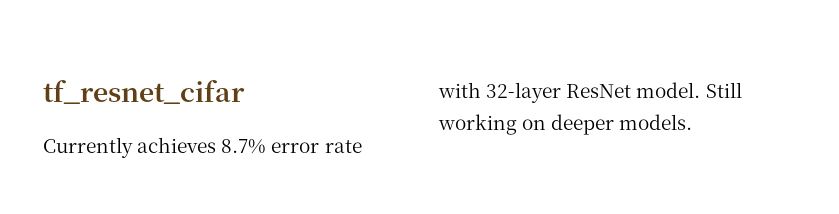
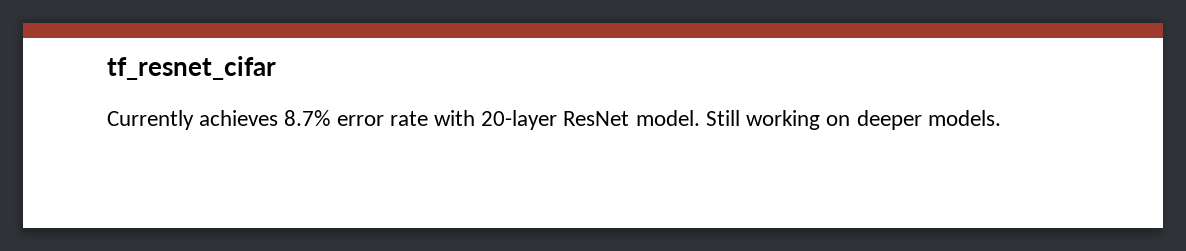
[486,82,562,103] 32-layer -> [481,110,558,130] 20-layer

